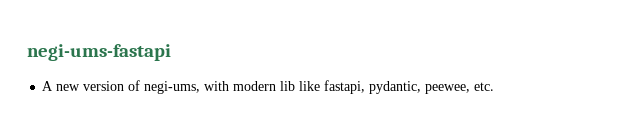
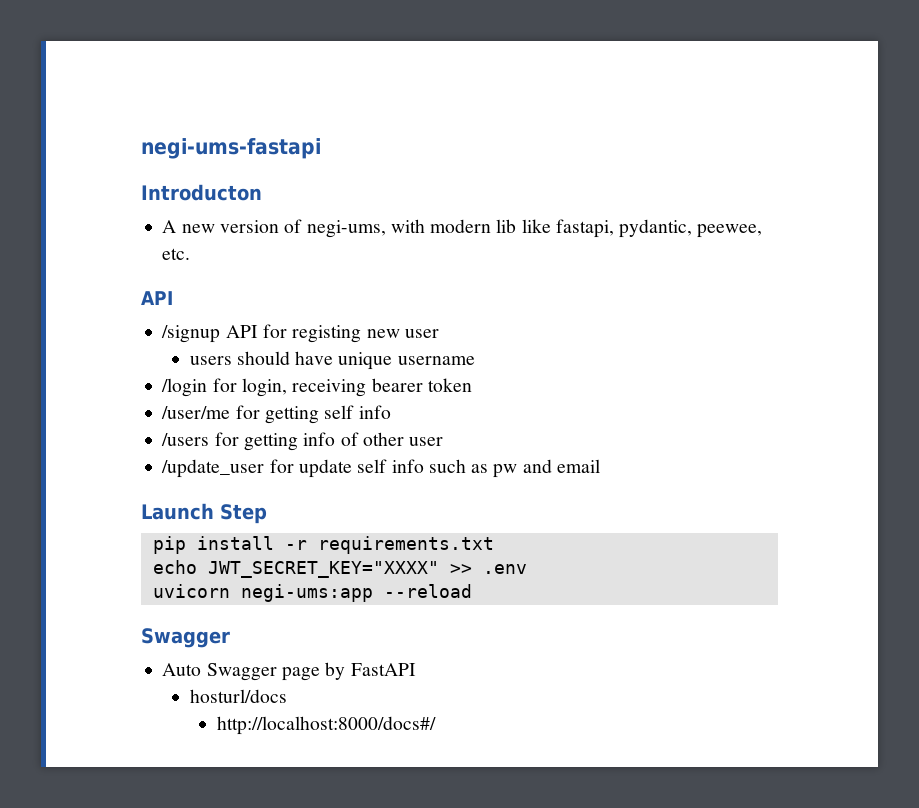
(171, 52) none -> [141,184,262,201] // Introducton
(495, 86) none -> [141,291,173,305] [161,324,439,343] [189,351,475,370] [161,378,472,397] [161,405,391,424] [161,432,444,451] [161,459,600,478] [141,503,267,524] [152,536,494,554] [152,560,527,578] [152,584,472,602] [141,628,230,648] [162,662,416,681] [189,689,287,703] [216,716,436,735] // API // /signup API for registing new user // users should have unique username // /login for login, receiving bearer token // /user/me for getting self info // /users for getting info of other user // /update_user for update self info such as pw and email // Launch Step // pip install -r requirements.txt // echo JWT_SECRET_KEY="XXXX" >> .env // uvicorn negi-ums:app --reload // Swagger // Auto Swagger page by FastAPI // hosturl/docs // http://localhost:8000/docs#/

